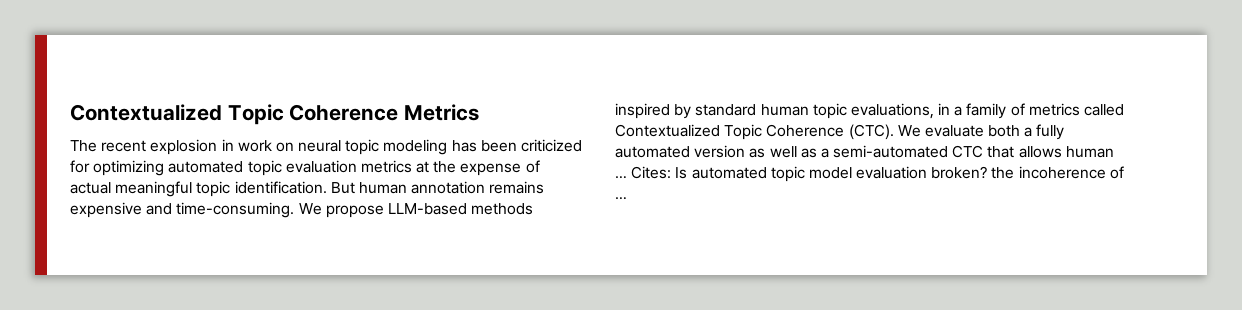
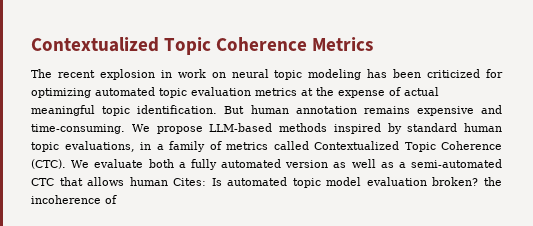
[615,176,627,179] … -> (168, 181) none
[615,197,627,200] … -> (117, 199) none

